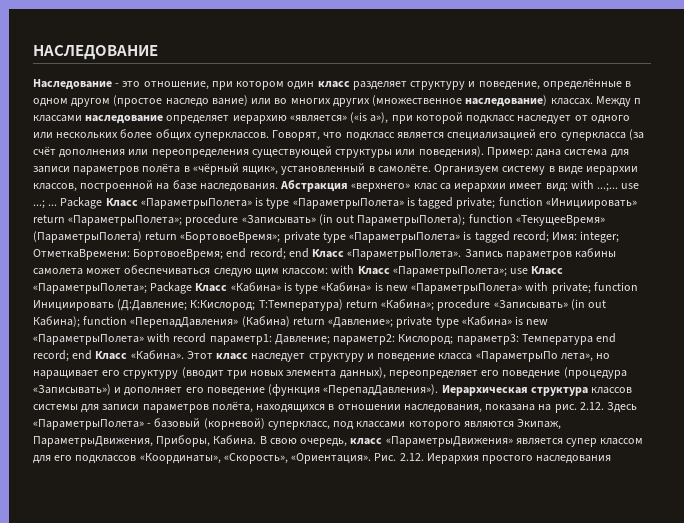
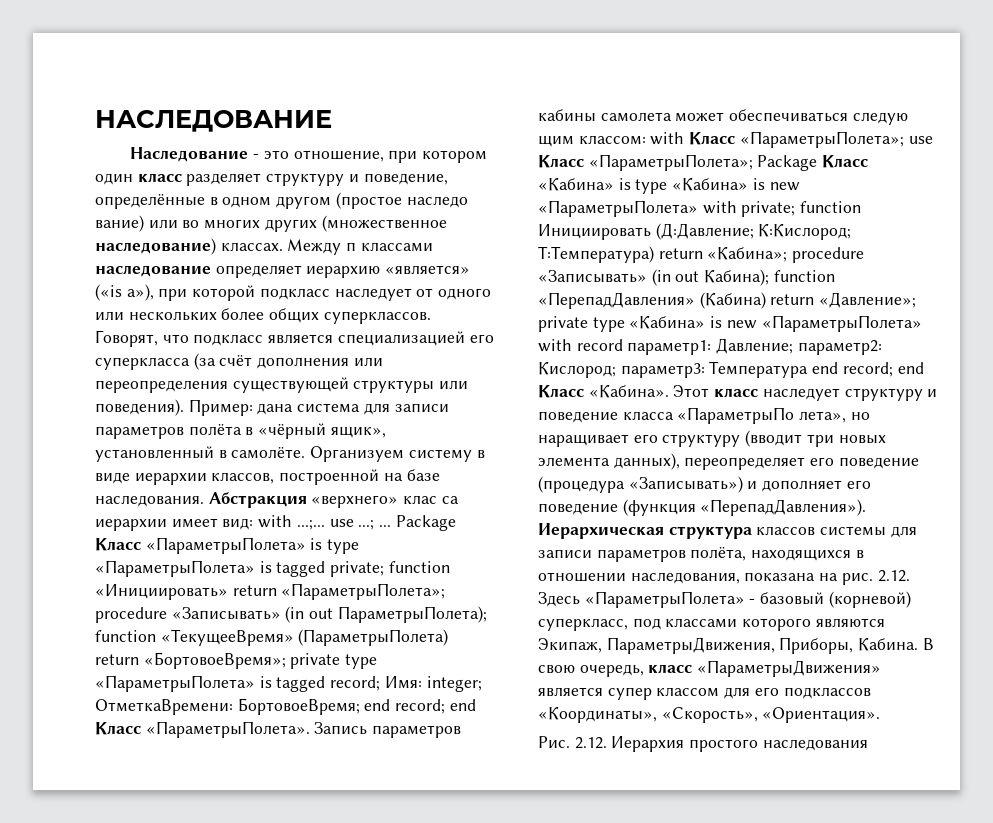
(372, 458) none -> (881, 715) //

